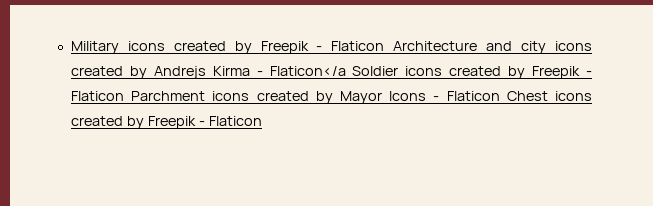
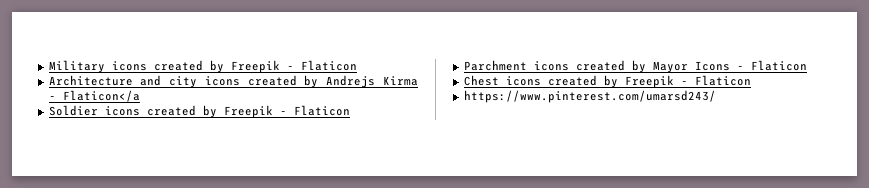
(385, 46) none -> (357, 65) //
(346, 71) none -> (140, 96) //
(124, 96) none -> (350, 110) //
(500, 96) none -> (807, 65) //
(262, 121) none -> [463,90,716,103] // https://www.pinterest.com/umarsd243/

